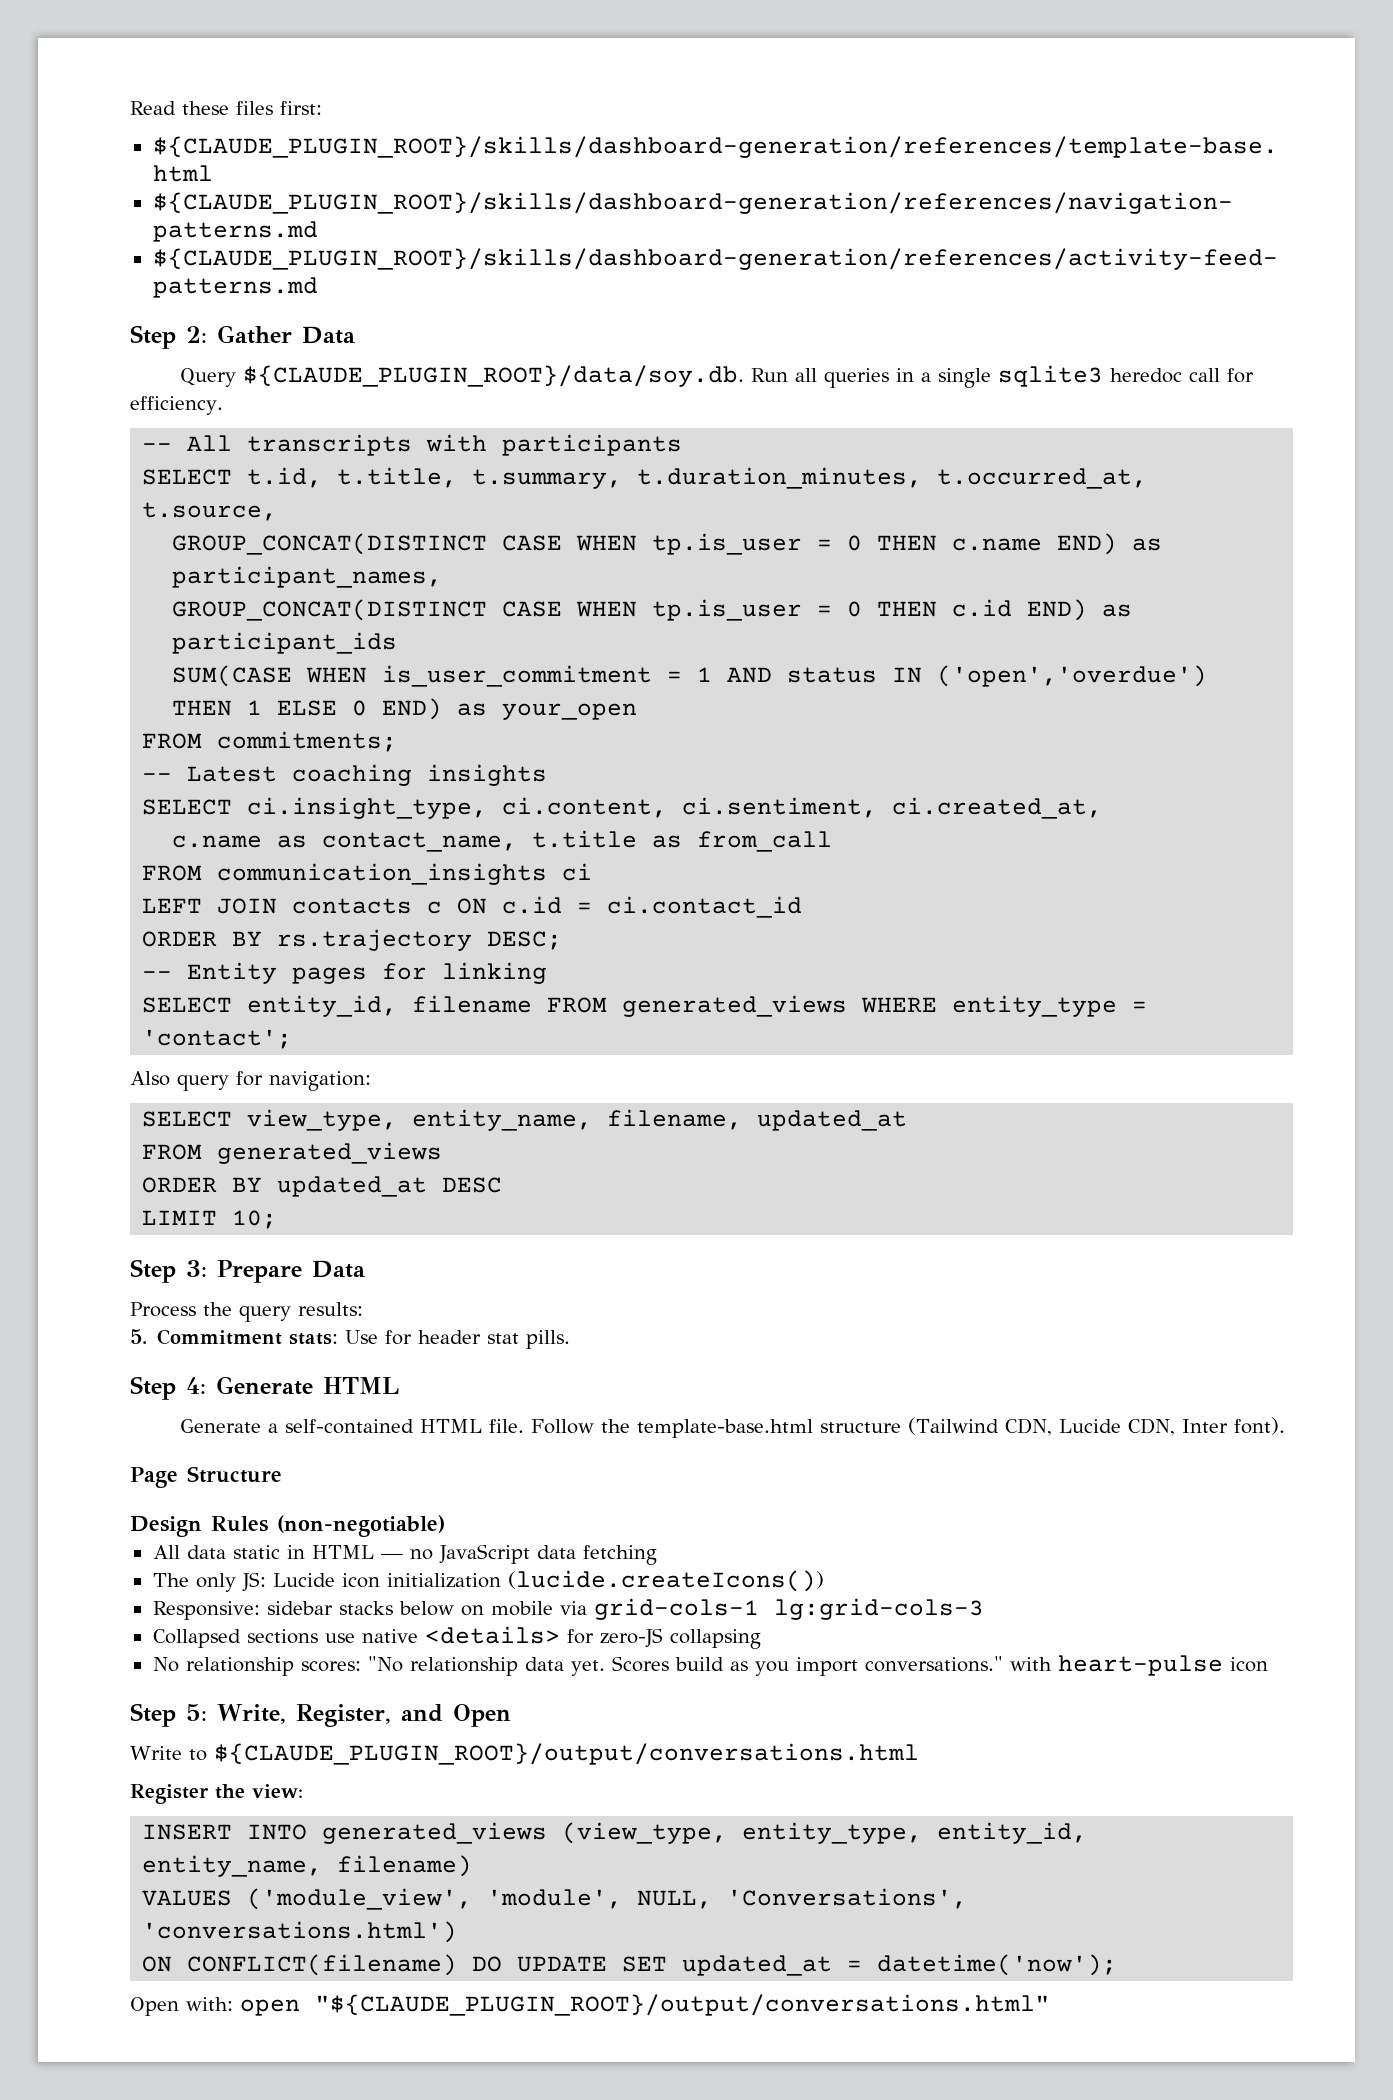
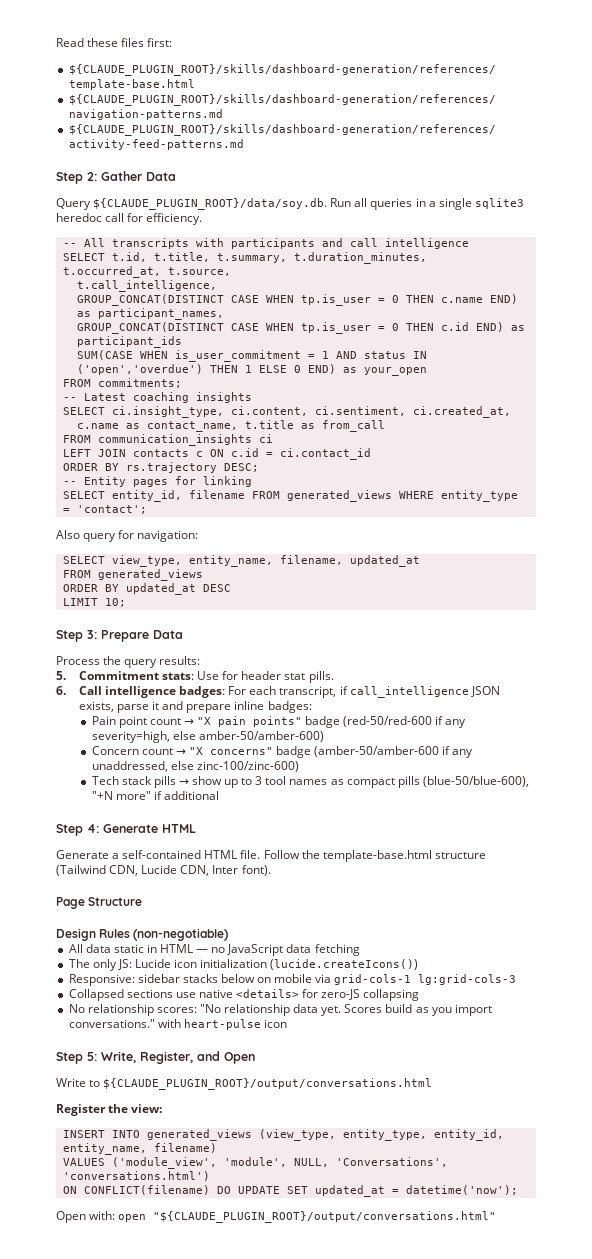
(683, 445) none -> [321,238,469,249] and call intelligence
(278, 511) none -> [76,280,217,292] // t.call_intelligence,
(571, 1339) none -> [56,686,500,698] [78,701,312,713] [91,716,467,728] [91,731,324,743] [91,746,474,758] [91,761,299,772] [91,776,529,788] [91,791,219,800] // 6. Call intelligence badges: For each transcript, if call_intelligence JSON exists, parse it and prepare inline badges: // Pain point count → "X pain points" badge (red-50/red-600 if any severity=high, else amber-50/amber-600) // Concern count → "X concerns" badge (amber-50/amber-600 if any unaddressed, else zinc-100/zinc-600) // Tech stack pills → show up to 3 tool names as compact pills (blue-50/blue-600), "+N more" if additional

